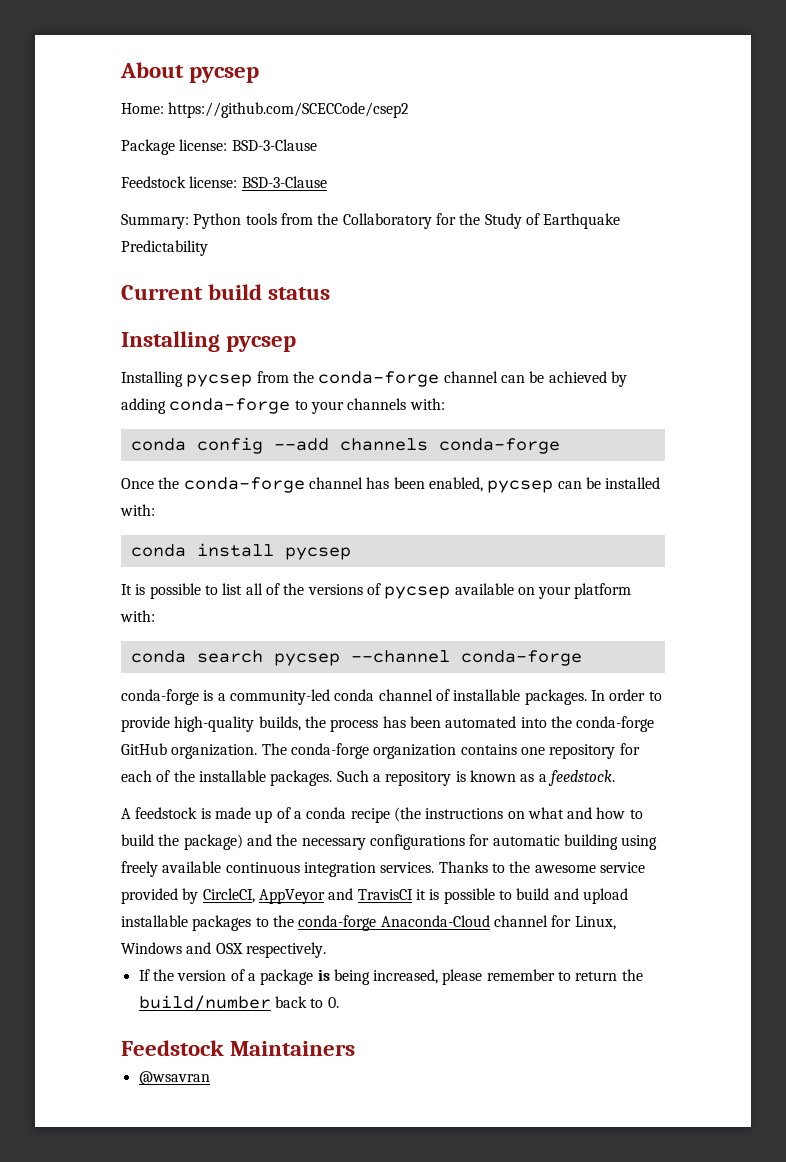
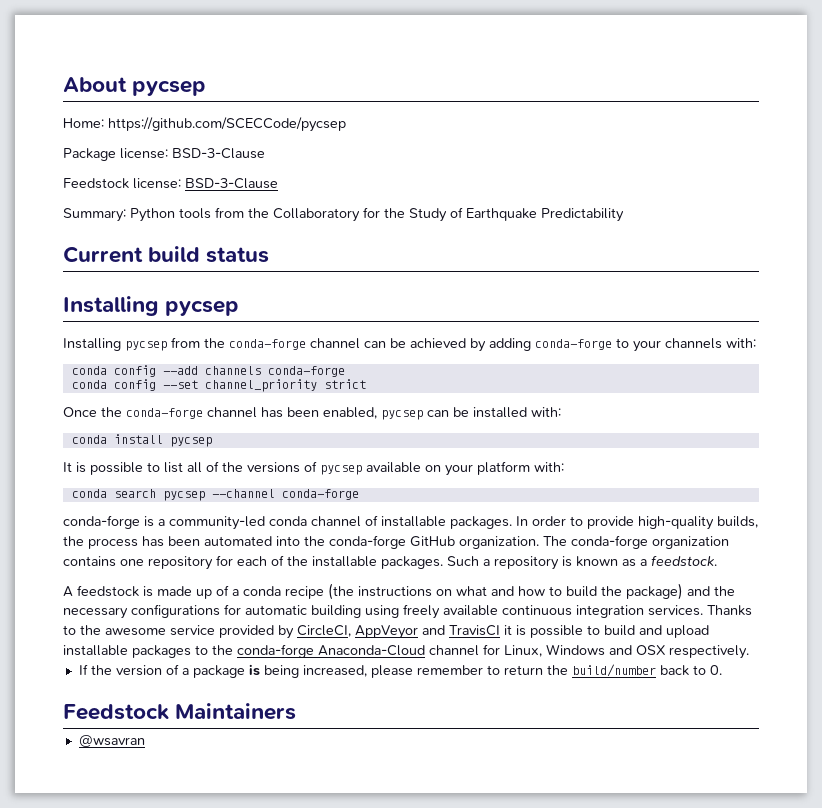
[168,102,410,118] https://github.com/SCECCode/csep2 -> [108,117,346,132] https://github.com/SCECCode/pycsep
(560, 446) none -> [71,379,366,392] // conda config --set channel_priority strict

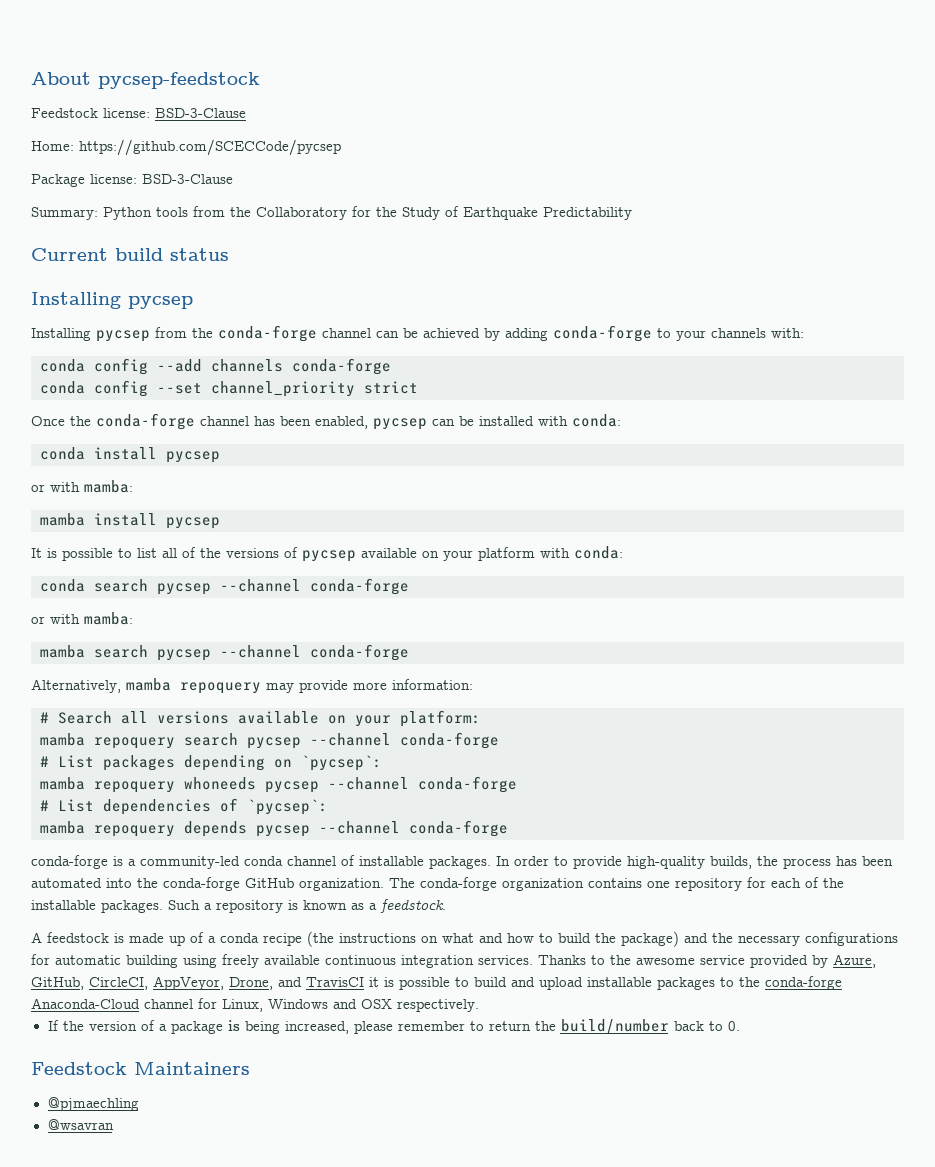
[132,81,207,96] pycsep -> [98,72,260,89] [31,108,246,118] pycsep-feedstock // Feedstock license: BSD-3-Clause
[63,178,278,189] // Feedstock license: BSD-3-Clause -> (233, 179) none
[531,407,561,417] with: -> [538,414,621,427] with conda:
(212, 442) none -> [31,480,133,493] [40,513,220,529] // or with mamba: // mamba install pycsep
[534,462,564,472] with: -> [540,546,623,559] with conda:
(359, 494) none -> [31,612,133,625] [40,644,409,661] [31,678,473,694] [40,710,481,727] [40,732,499,749] [40,755,382,771] [40,776,517,793] [40,798,328,815] [40,820,508,837] // or with mamba: // mamba search pycsep --channel conda-forge // Alternatively, mamba repoquery may provide more information: // # Search all versions available on your platform: // mamba repoquery search pycsep --channel conda-forge // # List packages depending on `pycsep`: // mamba repoquery whoneeds pycsep --channel conda-forge // # List dependencies of `pycsep`: // mamba repoquery depends pycsep --channel conda-forge
[297,625,418,639] CircleCI, AppVeyor -> [833,954,876,968] [31,976,273,990] Azure, GitHub, CircleCI, AppVeyor, Drone,
(297, 711) none -> [47,1097,139,1111] // @pjmaechling

